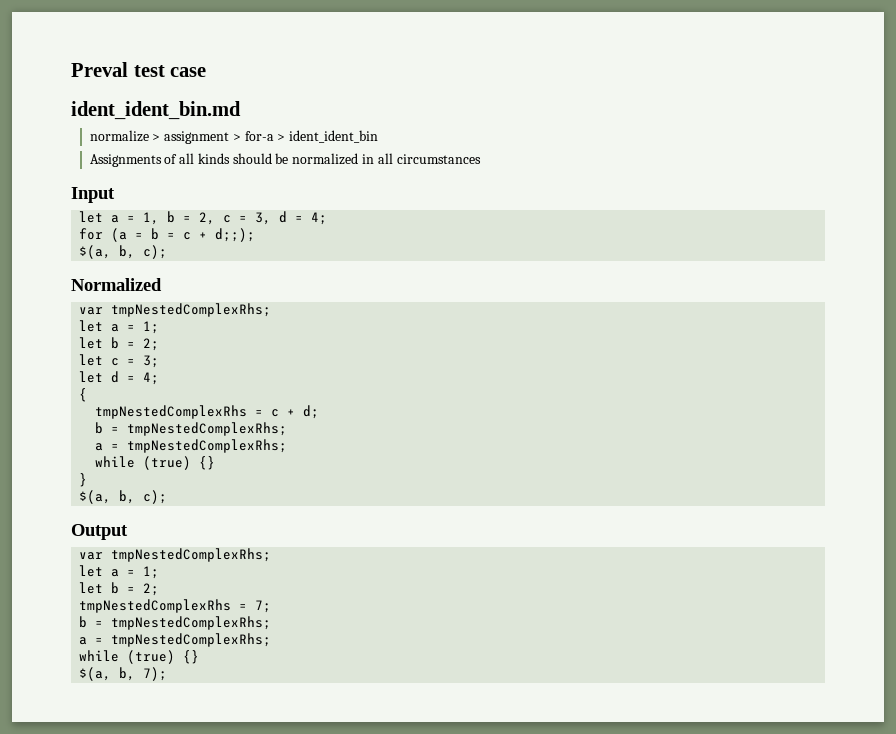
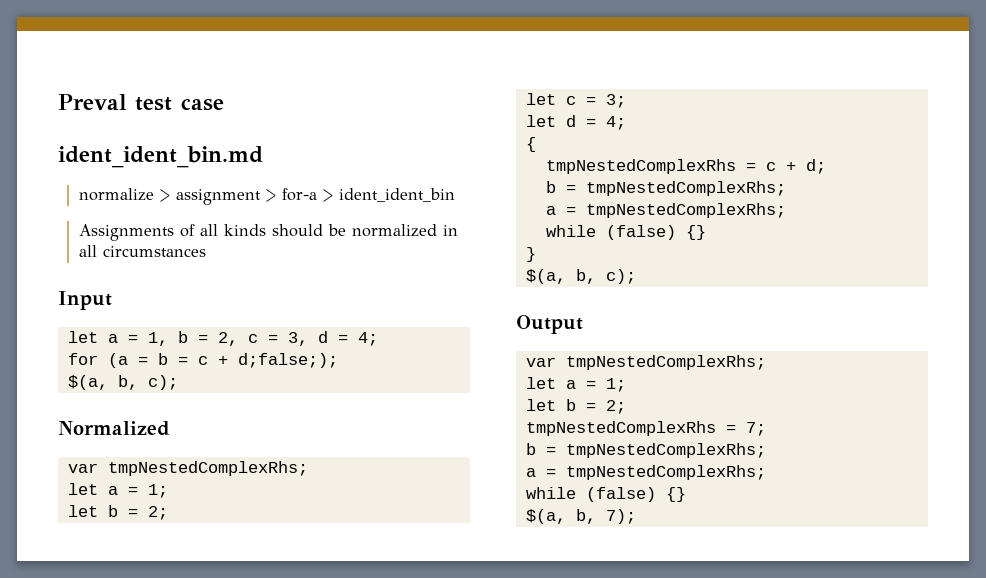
[215,228,256,242] d;;); -> [237,353,338,368] d;false;);
[143,456,192,470] (true) -> [605,225,676,240] (false)
[127,650,176,664] (true) -> [585,487,656,502] (false)

